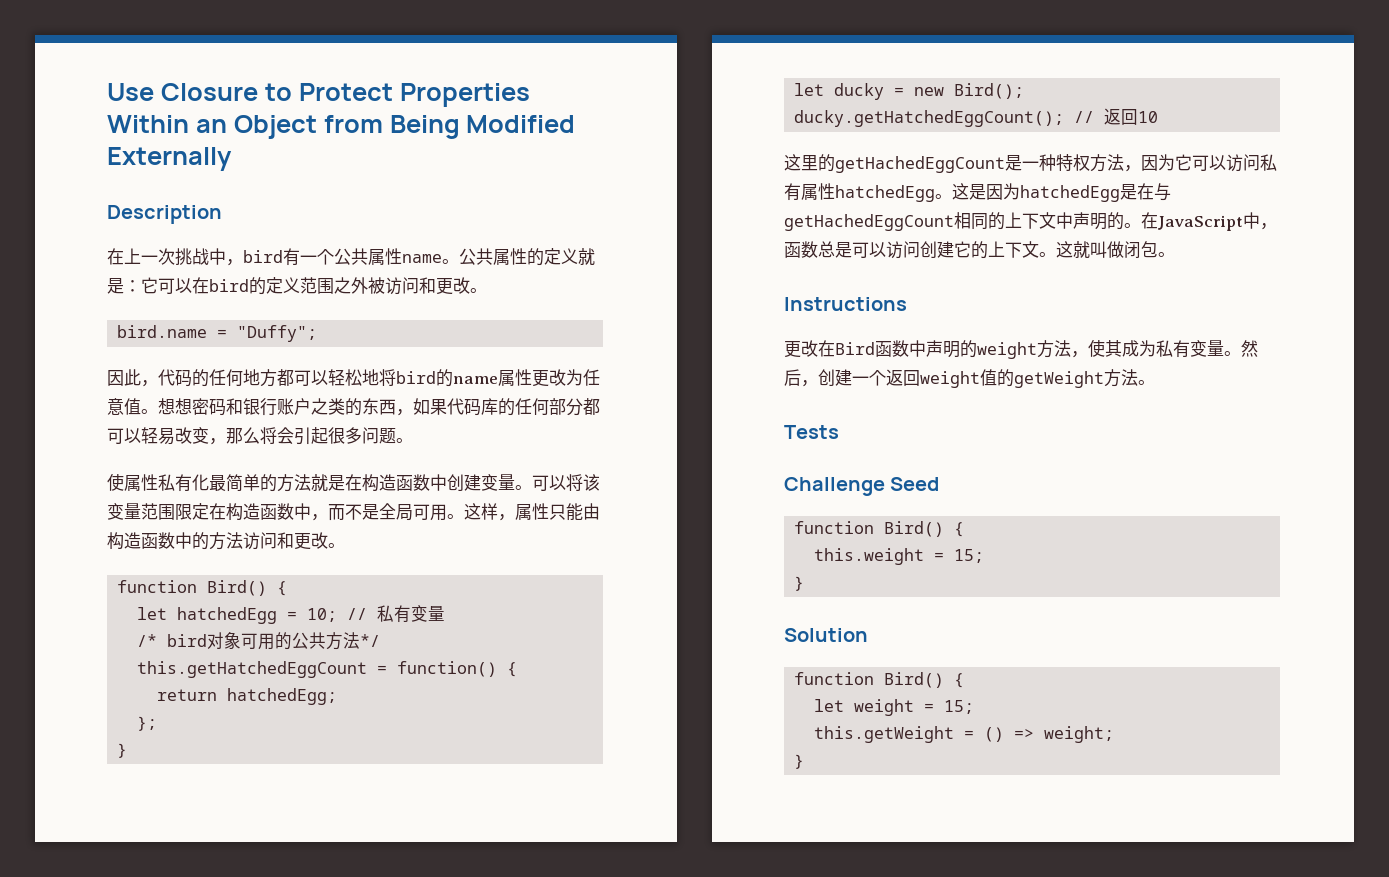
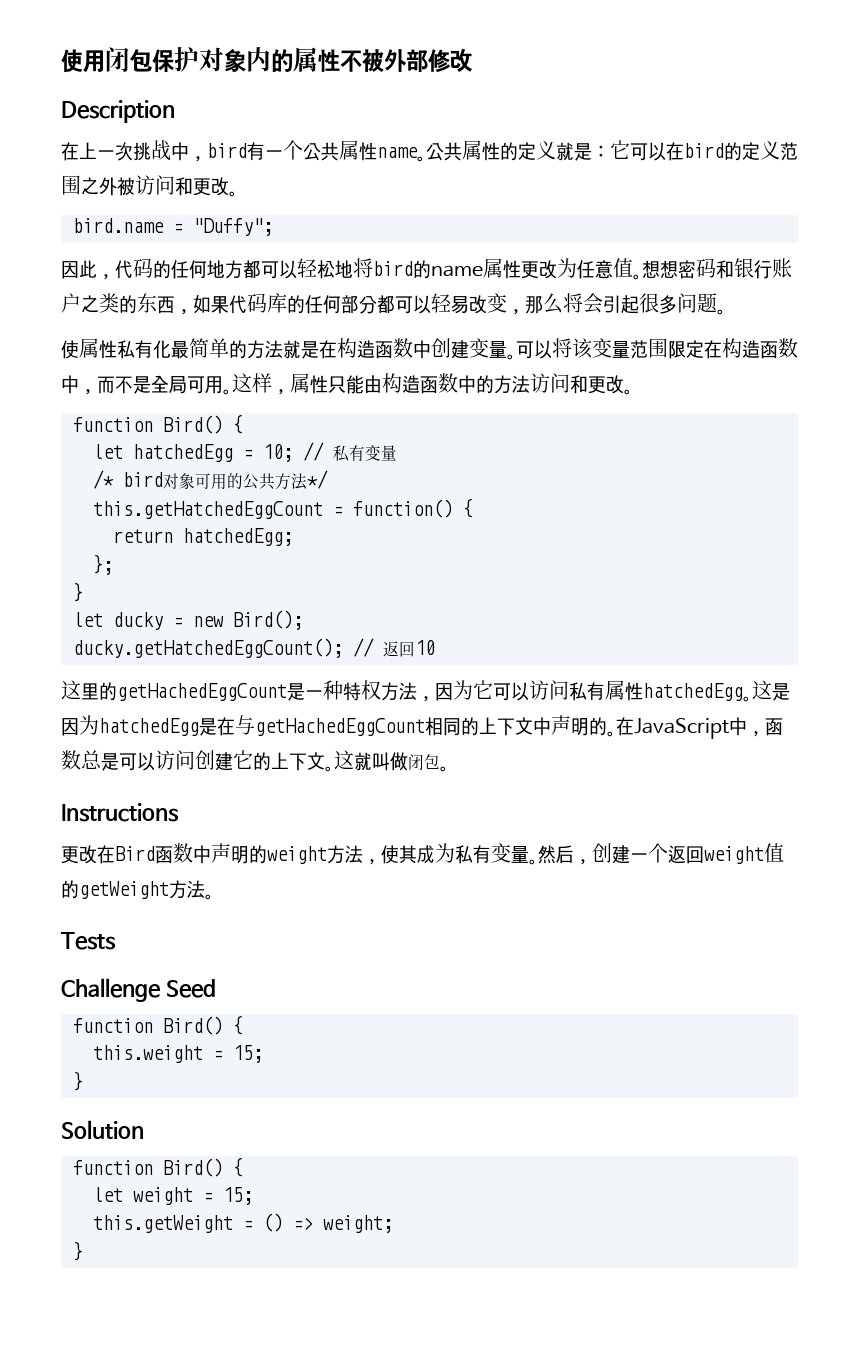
[107,83,530,107] [107,115,576,139] [107,147,232,171] Use Closure to Protect Properties Within an Object from Being Modified Externally -> [61,47,473,73] 使用闭包保护对象内的属性不被外部修改

